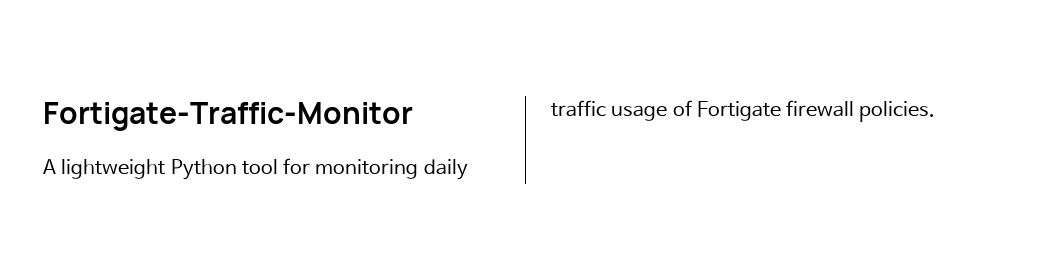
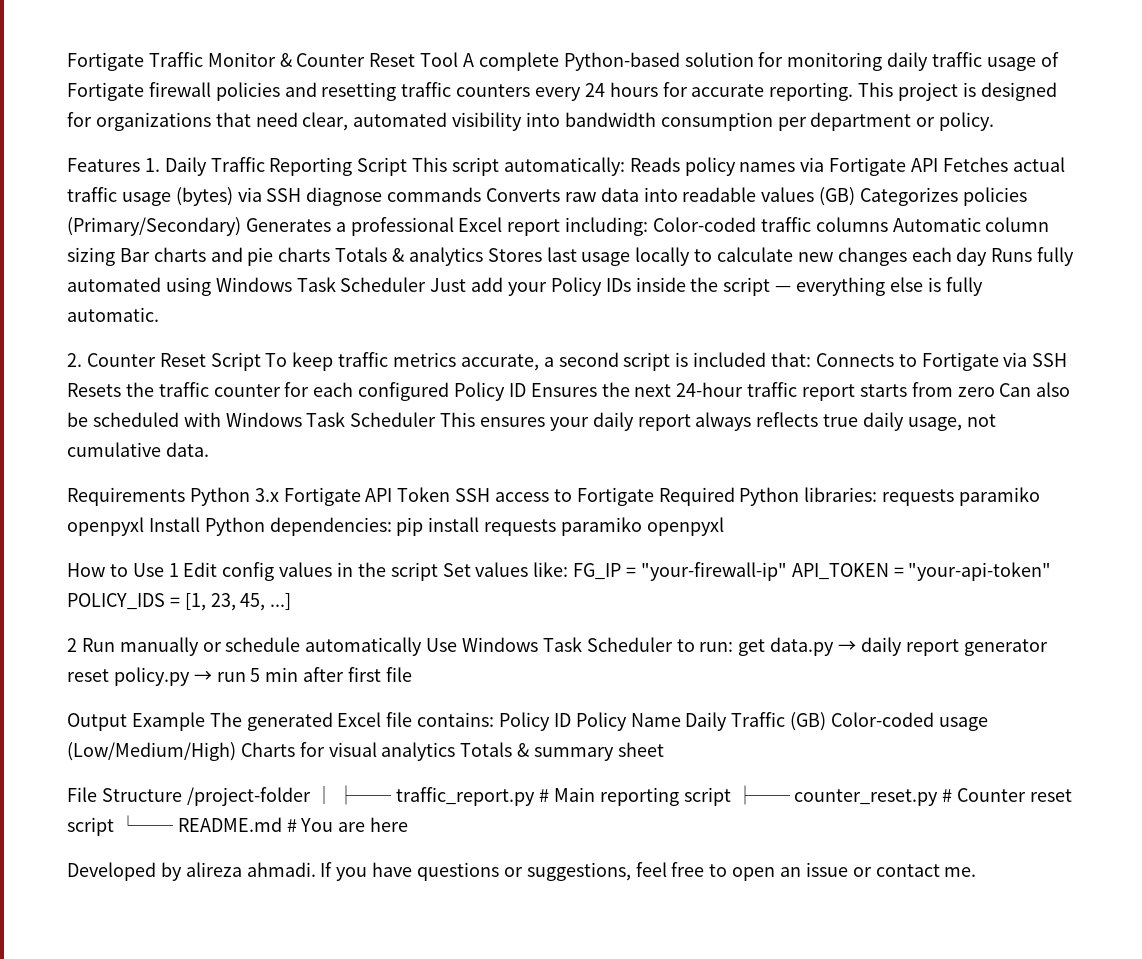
[43,102,413,131] [43,159,278,180] Fortigate-Traffic-Monitor // A lightweight Python tool -> [67,52,754,71] Fortigate Traffic Monitor & Counter Reset Tool A complete Python-based solution
[859,101,936,122] policies. -> [215,82,1057,101] [67,112,995,131] [67,157,1065,176] [67,187,1027,206] [67,217,1050,236] [67,247,1075,266] [67,277,983,296] [67,307,159,322] [67,352,1068,371] [67,382,1071,401] [67,412,996,431] [67,442,209,457] [67,487,1041,506] [67,517,724,536] [67,562,1052,581] [67,593,292,611] [67,637,1048,656] [67,667,412,686] [67,712,988,731] [67,742,664,761] [67,785,1073,806] [67,815,409,836] [67,862,977,881] policies and resetting traffic counters every 24 hours for accurate reporting. This project is designed for organizations that need clear, automated visibility into bandwidth consumption per department or policy. // Features 1. Daily Traffic Reporting Script This script automatically: Reads policy names via Fortigate API Fetches actual traffic usage (bytes) via SSH diagnose commands Converts raw data into readable values (GB) Categorizes policies (Primary/Secondary) Generates a professional Excel report including: Color-coded traffic columns Automatic column sizing Bar charts and pie charts Totals & analytics Stores last usage locally to calculate new changes each day Runs fully automated using Windows Task Scheduler Just add your Policy IDs inside the script — everything else is fully automatic. // 2. Counter Reset Script To keep traffic metrics accurate, a second script is included that: Connects to Fortigate via SSH Resets the traffic counter for each configured Policy ID Ensures the next 24-hour traffic report starts from zero Can also be scheduled with Windows Task Scheduler This ensures your daily report always reflects true daily usage, not cumulative data. // Requirements Python 3.x Fortigate API Token SSH access to Fortigate Required Python libraries: requests paramiko openpyxl Install Python dependencies: pip install requests paramiko openpyxl // How to Use 1 Edit config values in the script Set values like: FG_IP = "your-firewall-ip" API_TOKEN = "your-api-token" POLICY_IDS = [1, 23, 45, ...] // 2 Run manually or schedule automatically Use Windows Task Scheduler to run: get data.py → daily report generator reset policy.py → run 5 min after first file // Output Example The generated Excel file contains: Policy ID Policy Name Daily Traffic (GB) Color-coded usage (Low/Medium/High) Charts for visual analytics Totals & summary sheet // File Structure /project-folder │ ├── traffic_report.py # Main reporting script ├── counter_reset.py # Counter reset script └── README.md # You are here // Developed by alireza ahmadi. If you have questions or suggestions, feel free to open an issue or contact me.

